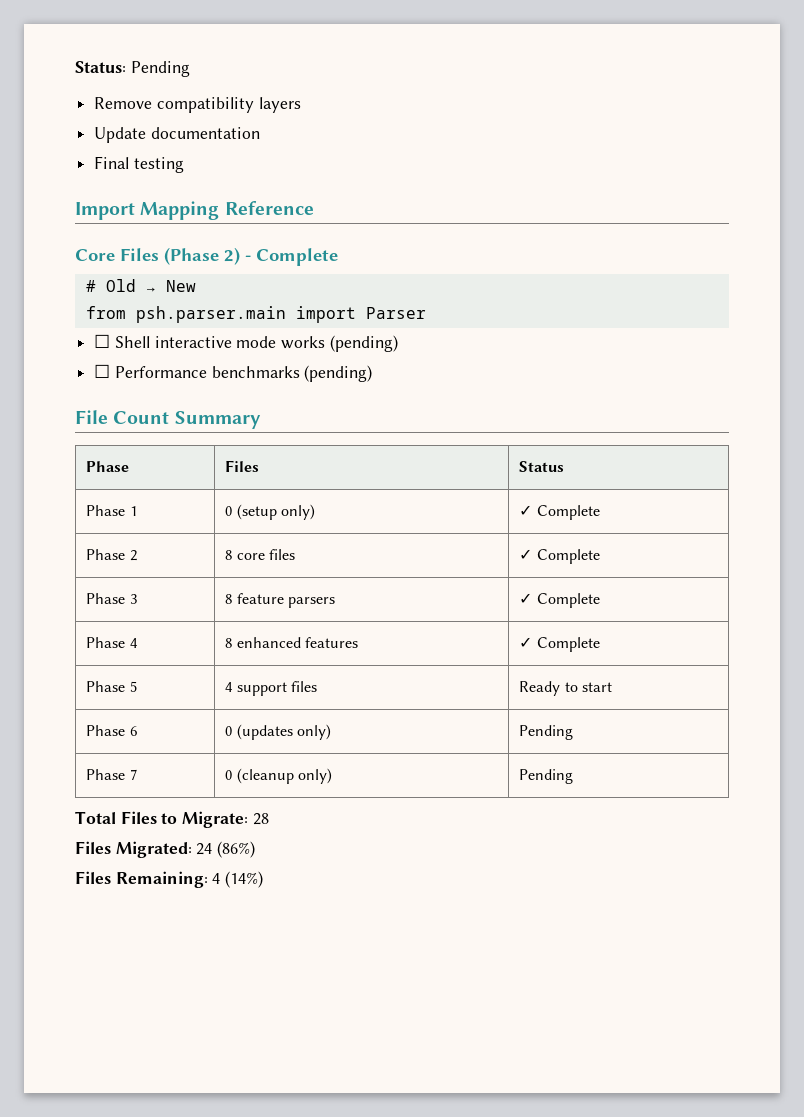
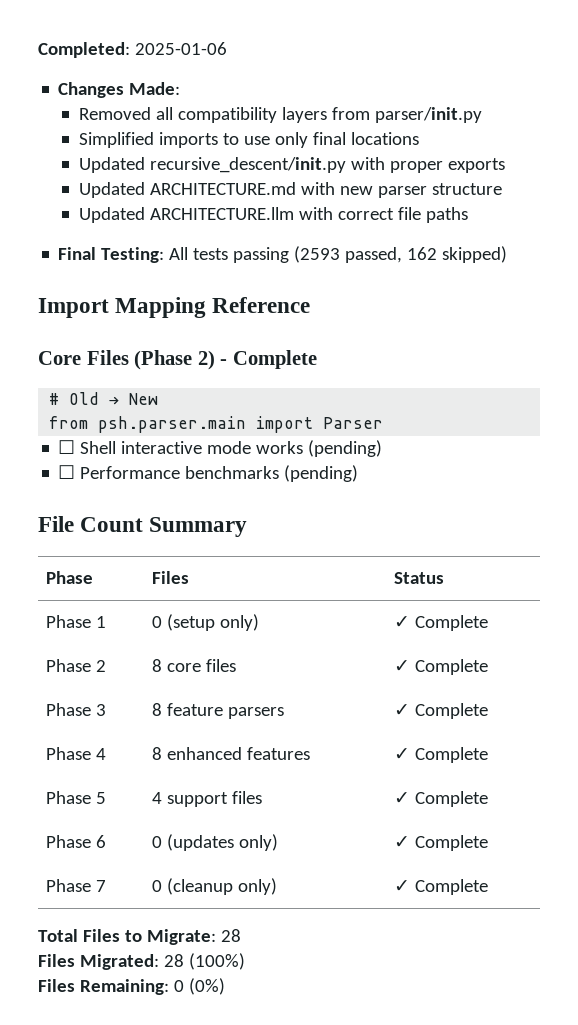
[75,61,190,77] [94,97,301,113] [94,127,260,143] [94,156,184,173] Status: Pending // Remove compatibility layers // Update documentation // Final testing -> [38,42,227,58] [58,82,181,98] [79,107,483,123] [79,132,420,148] [79,157,506,173] [79,182,503,198] [79,207,469,223] [58,246,508,263] Completed: 2025-01-06 // Changes Made: // Removed all compatibility layers from parser/init.py // Simplified imports to use only final locations // Updated recursive_descent/init.py with proper exports // Updated ARCHITECTURE.md with new parser structure // Updated ARCHITECTURE.llm with correct file paths // Final Testing: All tests passing (2593 passed, 162 skipped)
[519,681,612,696] Ready to start -> [394,791,489,807] ✓ Complete
[519,725,574,740] Pending -> [394,835,489,851] ✓ Complete
[519,769,574,784] Pending -> [394,879,489,895] ✓ Complete
[196,841,256,858] 24 (86%) -> [163,953,245,970] 28 (100%)
[212,871,264,888] 4 (14%) -> [173,978,225,995] 0 (0%)

